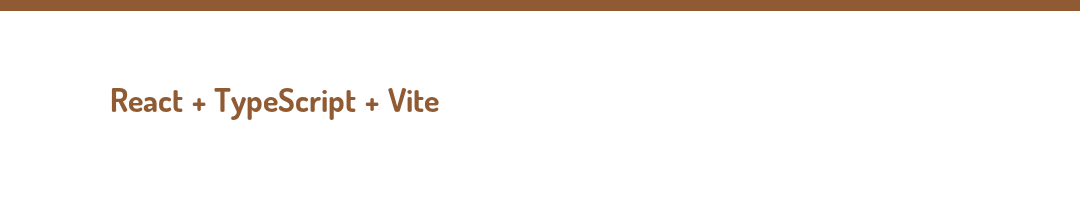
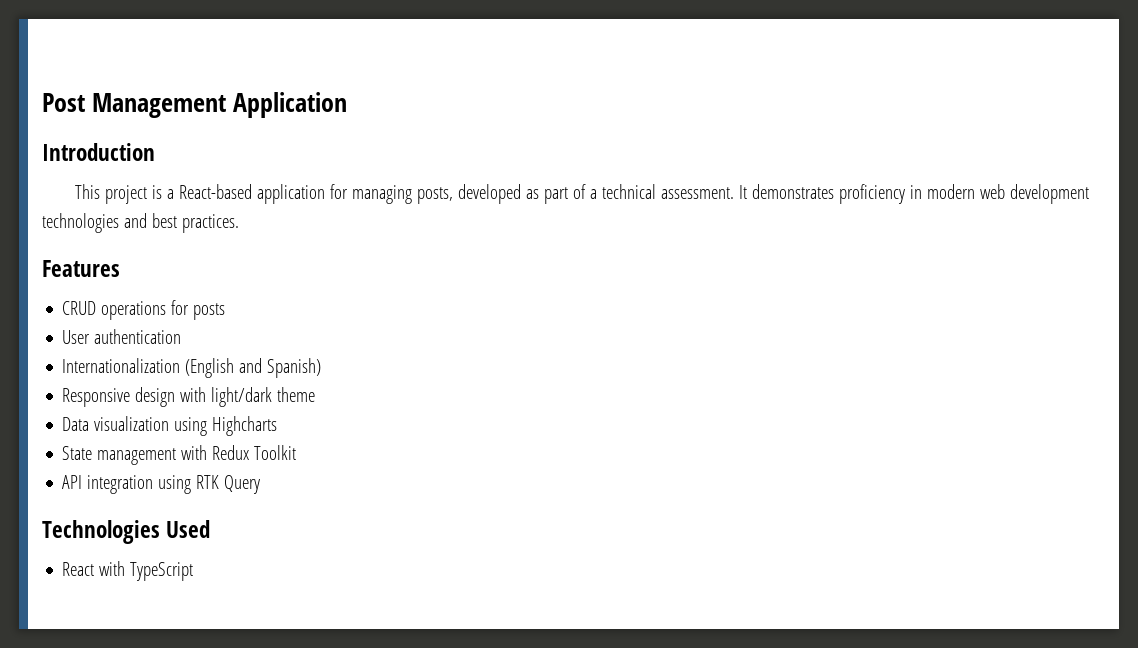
[110,88,439,120] React + TypeScript + Vite -> [42,92,348,118] [42,143,155,161] [75,184,1089,204] [42,213,239,233] [42,260,120,277] [62,300,226,320] [62,329,182,344] [62,358,322,378] [62,387,316,407] [62,416,278,436] [62,445,297,465] [62,475,261,494] [42,520,211,544] [62,561,194,581] Post Management Application // Introduction // This project is a React-based application for managing posts, developed as part of a technical assessment. It demonstrates proficiency in modern web development technologies and best practices. // Features // CRUD operations for posts // User authentication // Internationalization (English and Spanish) // Responsive design with light/dark theme // Data visualization using Highcharts // State management with Redux Toolkit // API integration using RTK Query // Technologies Used // React with TypeScript

